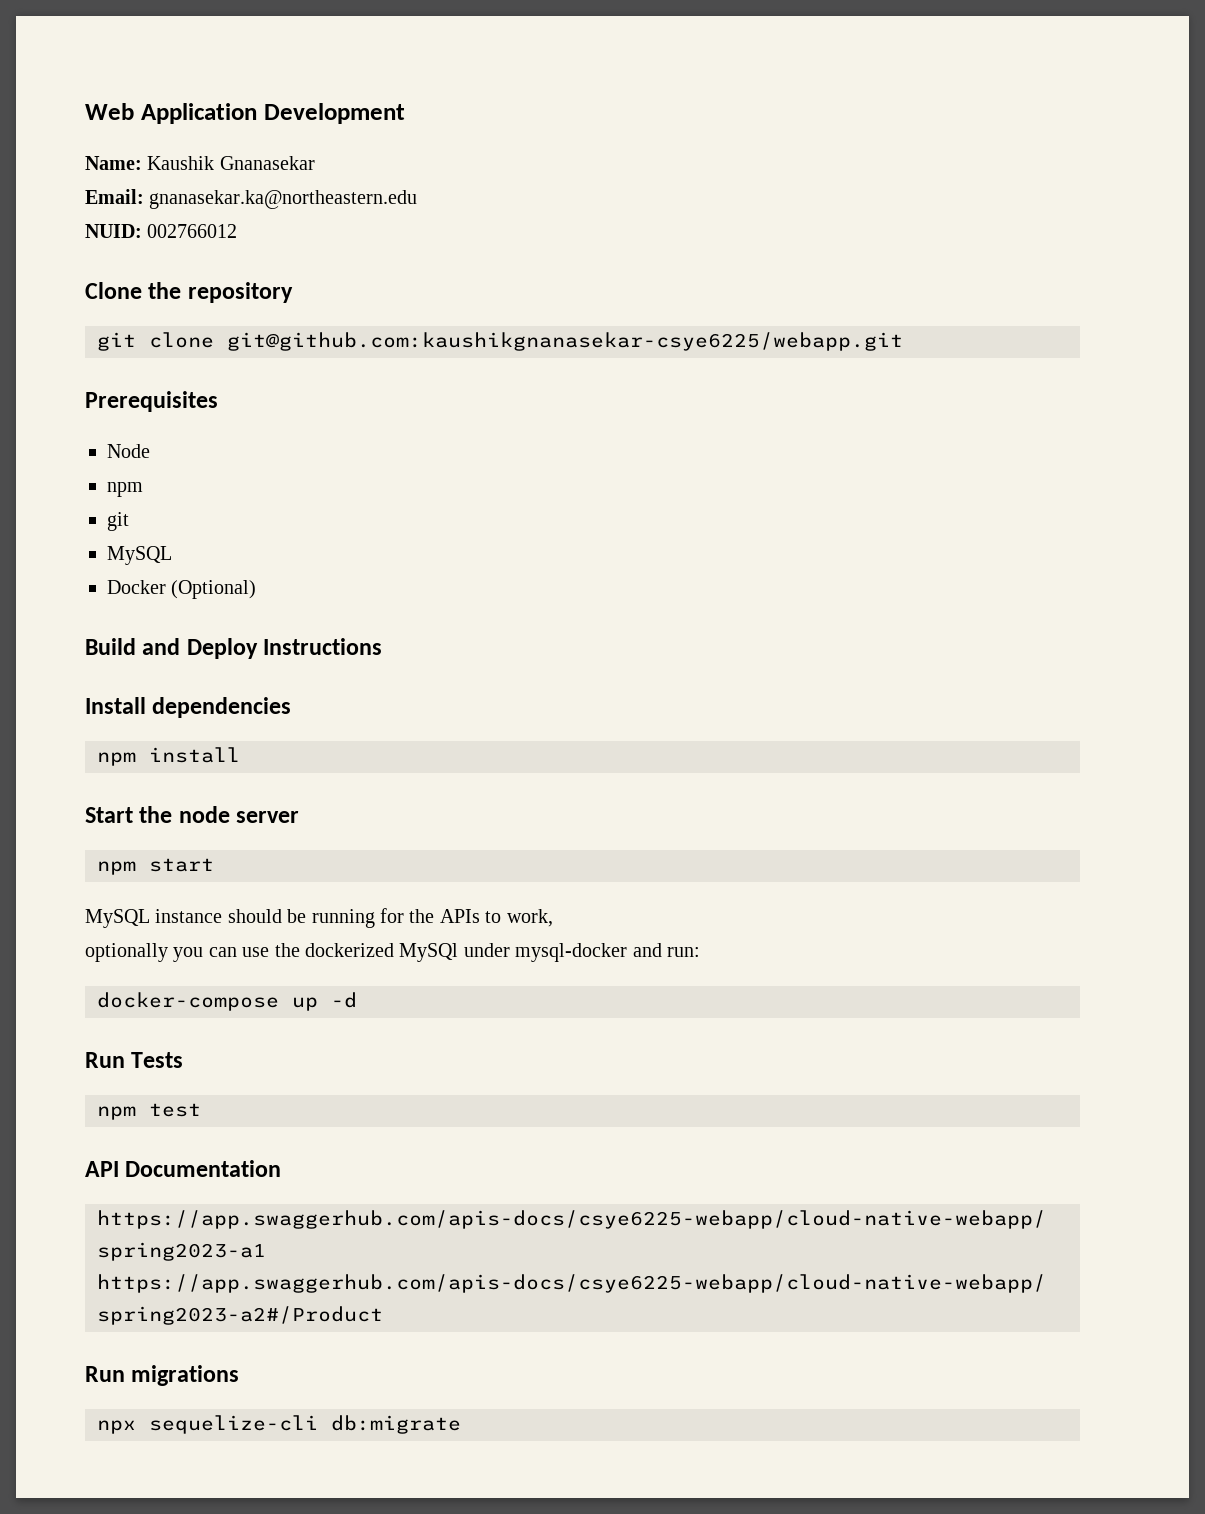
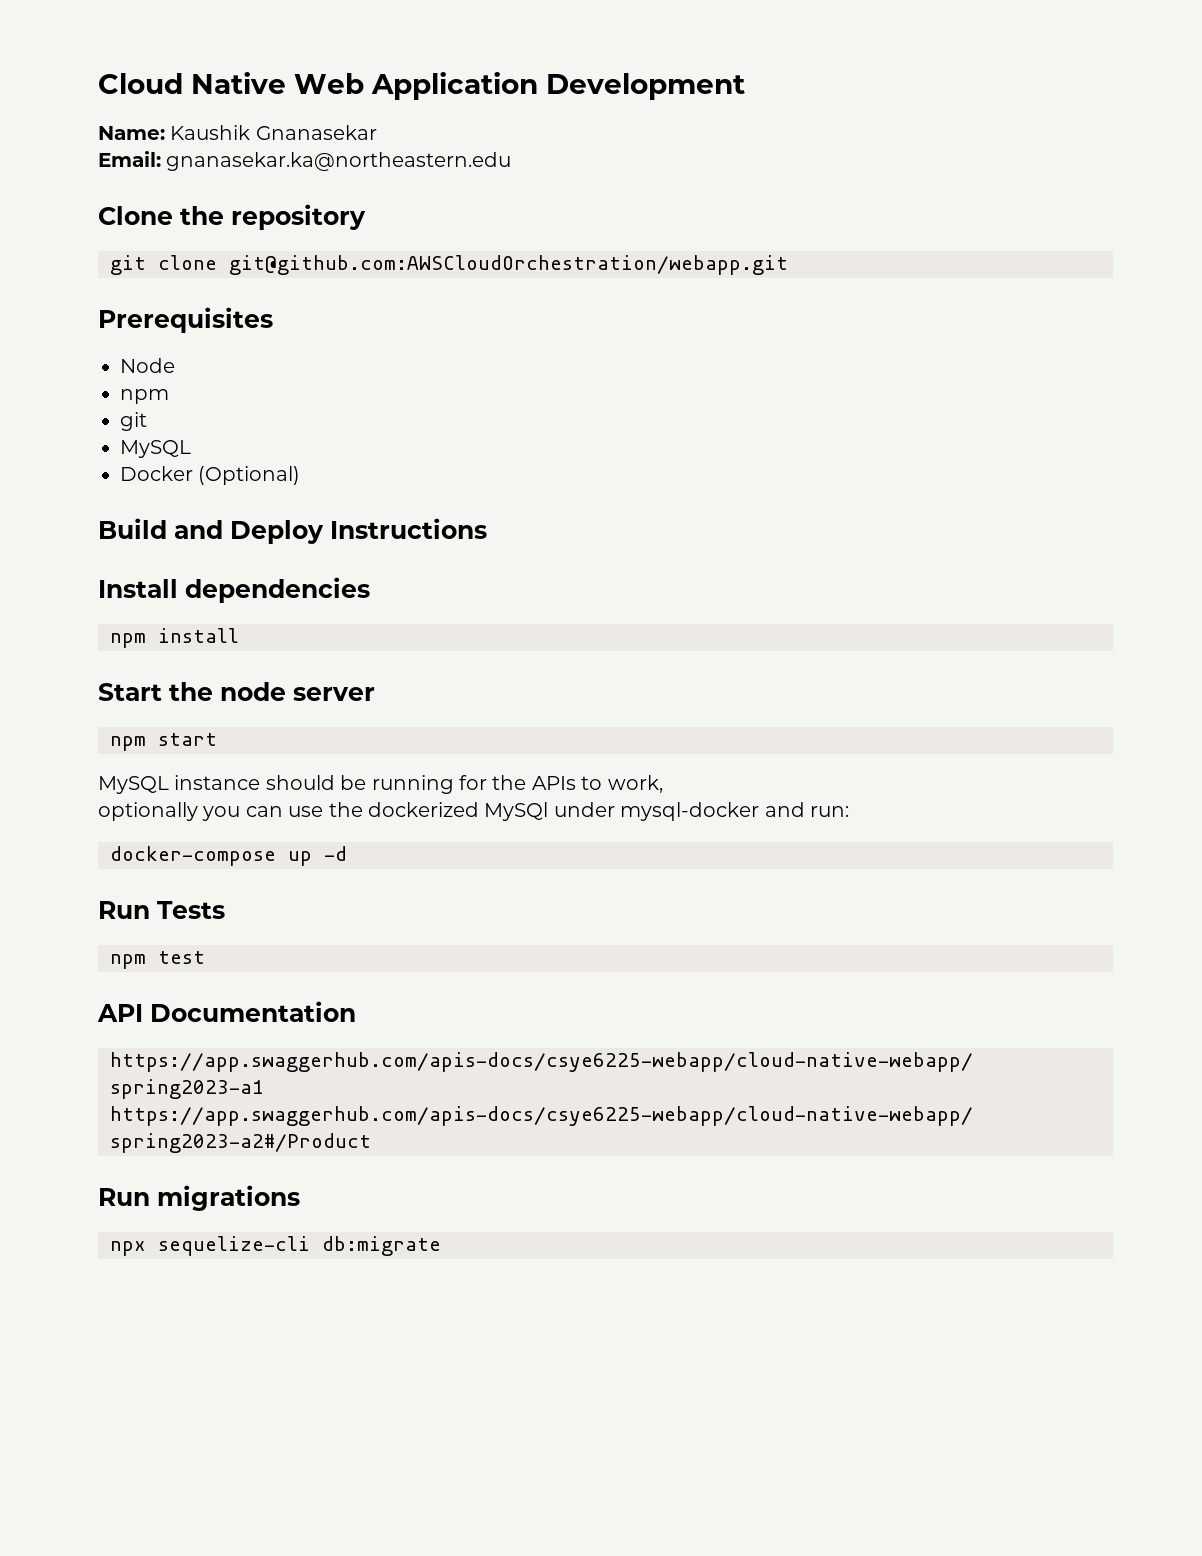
(85, 111) none -> [98,72,286,94] Cloud Native
[85,224,238,238] // NUID: 002766012 -> (512, 161) none
[227,332,903,351] git@github.com:kaushikgnanasekar-csye6225/webapp.git -> [229,255,788,275] git@github.com:AWSCloudOrchestration/webapp.git

